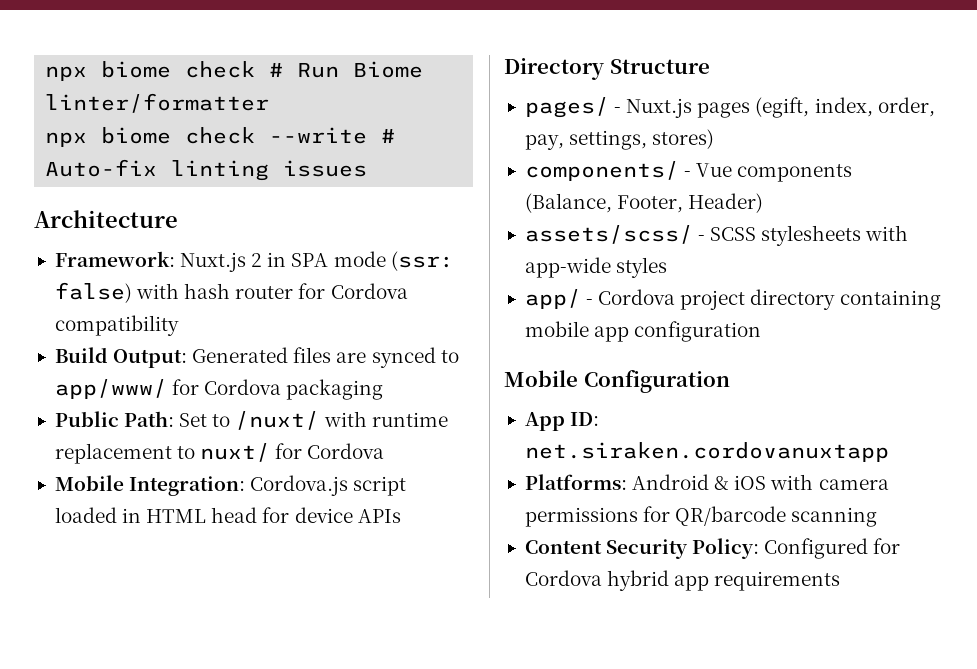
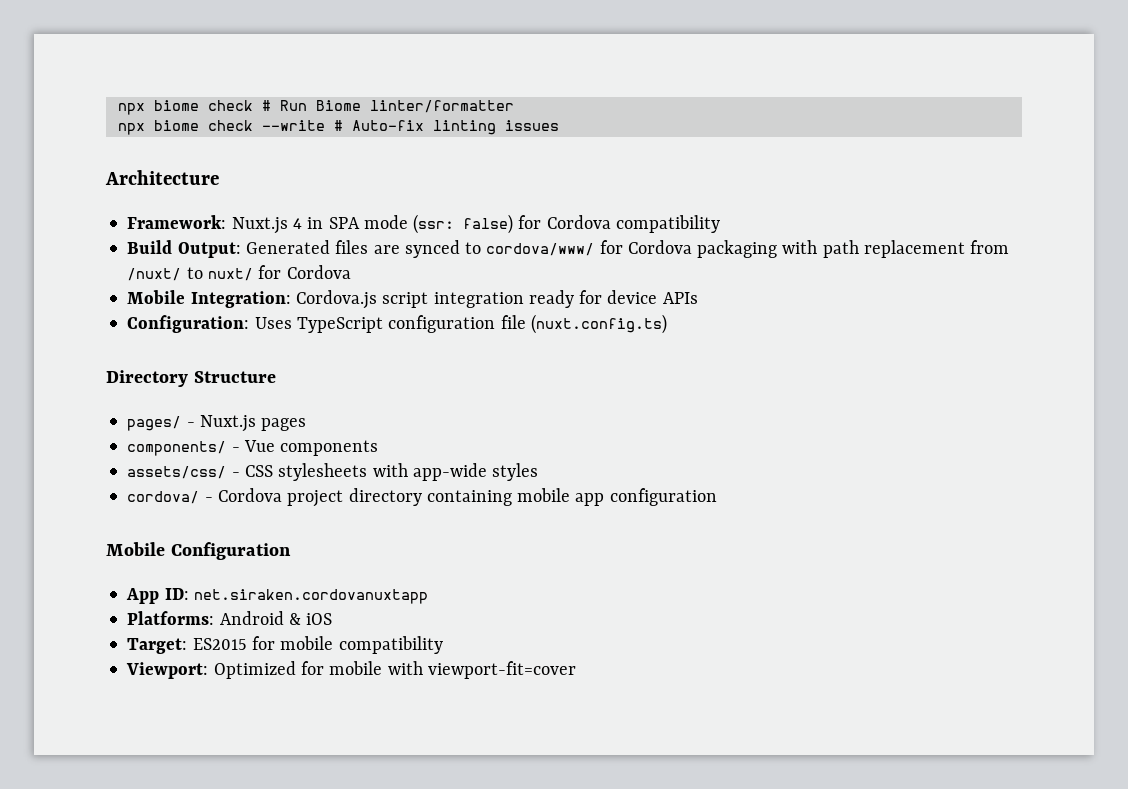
[251,253,263,267] 2 -> [292,218,302,229] 4
[136,283,294,299] with hash router -> (514, 224) none
[54,379,167,399] app/www/ -> [486,243,595,256] cordova/www/
[54,411,448,430] [54,443,172,464] // Public Path: Set to /nuxt/ with runtime replacement -> [782,240,1010,258] [127,268,182,281] with path replacement from /nuxt/
[54,507,258,523] loaded in HTML head -> [433,290,574,308] integration ready
(401, 516) none -> [127,314,667,334] // Configuration: Uses TypeScript configuration file (nuxt.config.ts)
[755,97,935,118] [524,129,715,150] [524,161,853,182] [524,193,764,213] [524,225,757,244] (egift, index, order, pay, settings, stores) // components/ - Vue components (Balance, Footer, Header) // assets/scss/ - SCSS -> [127,440,379,456] [127,465,273,479] // components/ - Vue components // assets/css/ - CSS
[524,289,581,309] app/ -> [127,491,200,504] cordova/
[770,474,889,490] [524,506,878,527] [524,538,901,559] [524,570,841,591] with camera permissions for QR/barcode scanning // Content Security Policy: Configured for Cordova hybrid app requirements -> [127,636,443,654] [126,661,576,679] // Target: ES2015 for mobile compatibility // Viewport: Optimized for mobile with viewport-fit=cover

